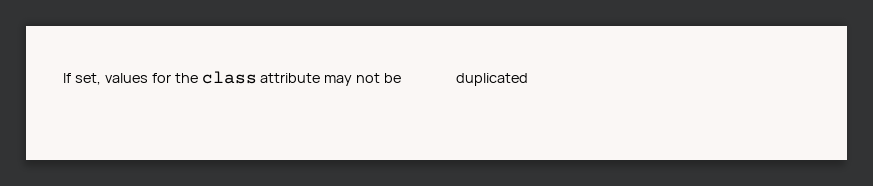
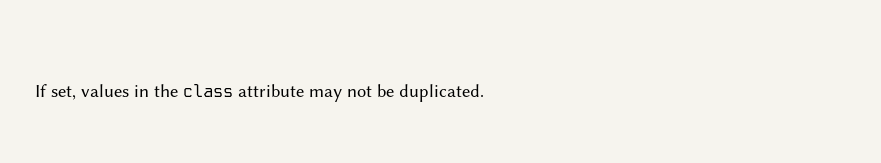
[151,73,171,83] for -> [134,85,149,97] in
[456,73,528,86] duplicated -> [399,84,484,102] duplicated.

